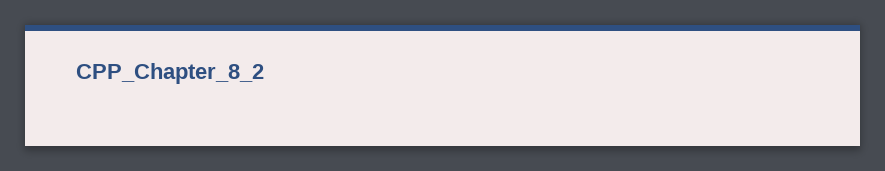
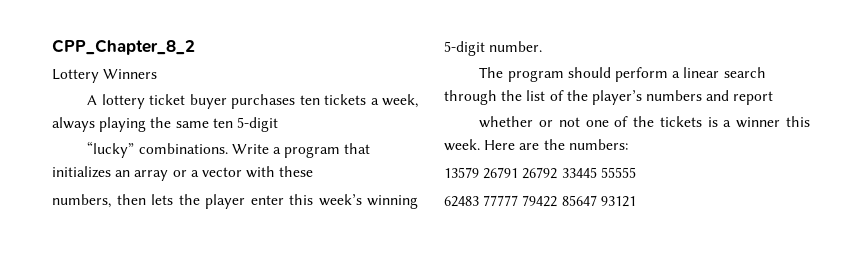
(264, 73) none -> [52,69,158,83] [87,94,418,109] [52,117,278,132] [87,141,371,158] [52,166,314,181] [52,194,418,209] [444,41,543,56] [479,67,766,82] [444,90,774,105] [479,116,810,128] [444,139,628,151] [444,167,636,179] [444,195,636,207] // Lottery Winners // A lottery ticket buyer purchases ten tickets a week, always playing the same ten 5-digit // “lucky” combinations. Write a program that initializes an array or a vector with these // numbers, then lets the player enter this week’s winning 5-digit number. // The program should perform a linear search through the list of the player’s numbers and report // whether or not one of the tickets is a winner this week. Here are the numbers: // 13579 26791 26792 33445 55555 // 62483 77777 79422 85647 93121

